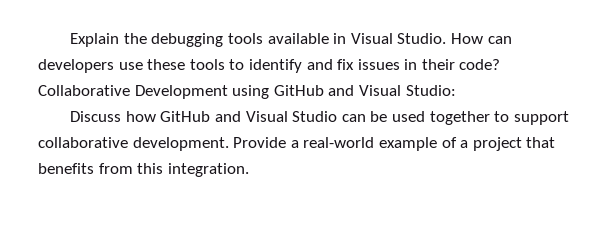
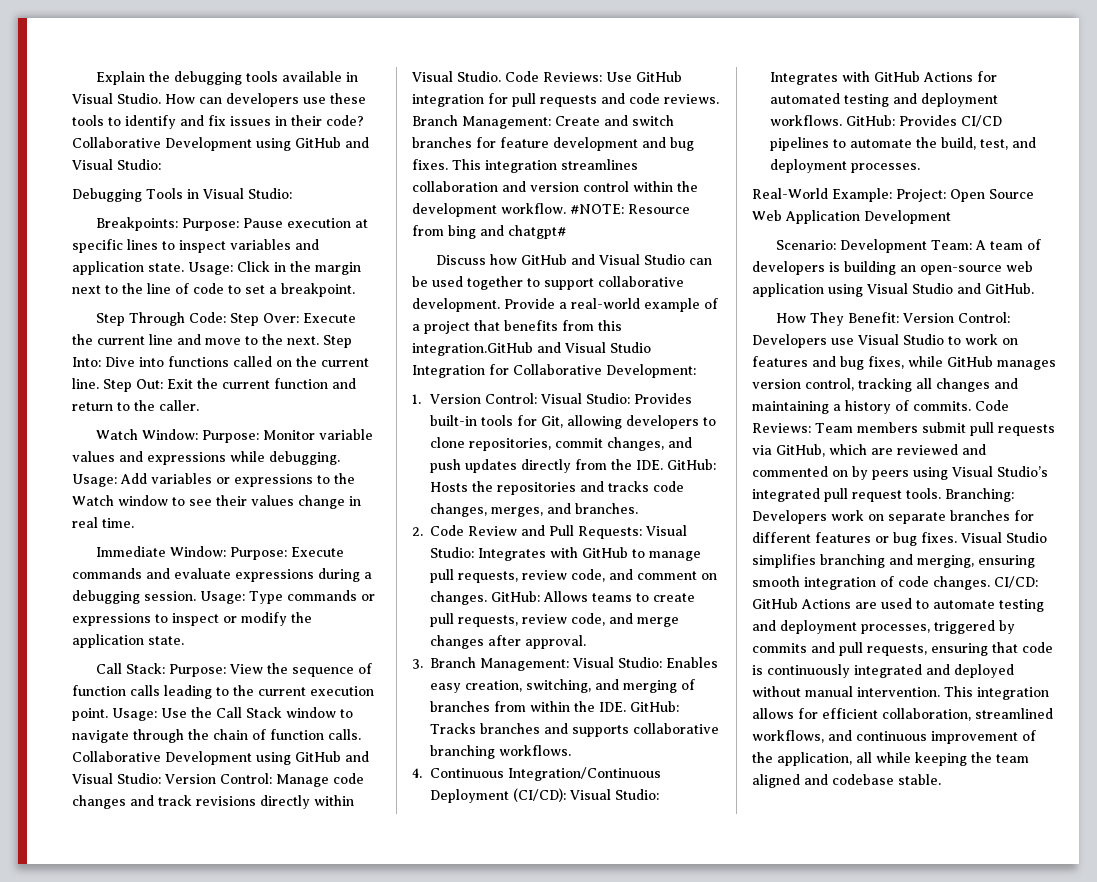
(456, 90) none -> [72,188,292,202] [96,217,369,231] [72,239,319,253] [72,261,361,275] [72,283,355,297] [96,312,357,326] [72,334,352,348] [72,356,369,367] [72,378,356,392] [72,400,199,411] [96,429,374,443] [72,451,340,465] [72,473,355,487] [72,495,361,509] [72,517,134,528] [96,546,345,560] [72,568,372,582] [72,590,375,604] [72,612,312,626] [72,634,184,648] [96,663,373,677] [72,685,374,699] [72,707,353,721] [72,729,361,743] [72,751,369,765] [72,773,364,787] [72,795,354,809] [412,71,682,82] [412,93,719,107] [412,115,674,129] [412,137,694,151] [412,159,638,173] [412,181,698,192] [412,203,690,217] [412,225,566,239] // Debugging Tools in Visual Studio: // Breakpoints: Purpose: Pause execution at specific lines to inspect variables and application state. Usage: Click in the margin next to the line of code to set a breakpoint. // Step Through Code: Step Over: Execute the current line and move to the next. Step Into: Dive into functions called on the current line. Step Out: Exit the current function and return to the caller. // Watch Window: Purpose: Monitor variable values and expressions while debugging. Usage: Add variables or expressions to the Watch window to see their values change in real time. // Immediate Window: Purpose: Execute commands and evaluate expressions during a debugging session. Usage: Type commands or expressions to inspect or modify the application state. // Call Stack: Purpose: View the sequence of function calls leading to the current execution point. Usage: Use the Call Stack window to navigate through the chain of function calls. Collaborative Development using GitHub and Visual Studio: Version Control: Manage code changes and track revisions directly within Visual Studio. Code Reviews: Use GitHub integration for pull requests and code reviews. Branch Management: Create and switch branches for feature development and bug fixes. This integration streamlines collaboration and version control within the development workflow. #NOTE: Resource from bing and chatgpt#
[167,163,249,177] integration. -> [412,342,651,356] [412,364,696,378] [412,393,692,404] [429,415,716,429] [429,437,692,451] [429,459,716,473] [429,481,684,495] [429,503,638,517] [412,525,687,539] [430,547,701,561] [430,569,717,583] [430,591,695,605] [430,613,679,627] [430,635,586,649] [412,657,718,671] [430,679,695,693] [430,701,679,712] [430,723,719,737] [430,745,571,759] [412,767,661,781] [429,788,659,803] [769,71,997,85] [769,93,998,107] [769,115,1002,127] [769,137,1036,151] [769,159,920,173] [752,188,1034,202] [752,210,951,224] [776,239,1042,253] [752,261,1033,275] [752,283,1034,297] [776,312,1011,326] [752,334,1018,348] [752,356,1056,370] [752,378,1018,392] [752,400,1009,414] [752,422,1055,436] [752,444,986,457] [752,466,1048,480] [752,488,1014,502] [752,510,1034,524] [752,532,1047,546] [752,554,1035,568] [752,576,1038,590] [752,598,1044,612] [752,620,1015,634] [752,642,1053,656] [752,664,1014,678] [752,686,1049,700] [752,708,1053,721] [752,730,1036,744] [752,752,1029,766] [752,774,941,788] integration.GitHub and Visual Studio Integration for Collaborative Development: // 1. Version Control: Visual Studio: Provides built-in tools for Git, allowing developers to clone repositories, commit changes, and push updates directly from the IDE. GitHub: Hosts the repositories and tracks code changes, merges, and branches. // 2. Code Review and Pull Requests: Visual Studio: Integrates with GitHub to manage pull requests, review code, and comment on changes. GitHub: Allows teams to create pull requests, review code, and merge changes after approval. // 3. Branch Management: Visual Studio: Enables easy creation, switching, and merging of branches from within the IDE. GitHub: Tracks branches and supports collaborative branching workflows. // 4. Continuous Integration/Continuous Deployment (CI/CD): Visual Studio: Integrates with GitHub Actions for automated testing and deployment workflows. GitHub: Provides CI/CD pipelines to automate the build, test, and deployment processes. // Real-World Example: Project: Open Source Web Application Development // Scenario: Development Team: A team of developers is building an open-source web application using Visual Studio and GitHub. // How They Benefit: Version Control: Developers use Visual Studio to work on features and bug fixes, while GitHub manages version control, tracking all changes and maintaining a history of commits. Code Reviews: Team members submit pull requests via GitHub, which are reviewed and commented on by peers using Visual Studio’s integrated pull request tools. Branching: Developers work on separate branches for different features or bug fixes. Visual Studio simplifies branching and merging, ensuring smooth integration of code changes. CI/CD: GitHub Actions are used to automate testing and deployment processes, triggered by commits and pull requests, ensuring that code is continuously integrated and deployed without manual intervention. This integration allows for efficient collaboration, streamlined workflows, and continuous improvement of the application, all while keeping the team aligned and codebase stable.

